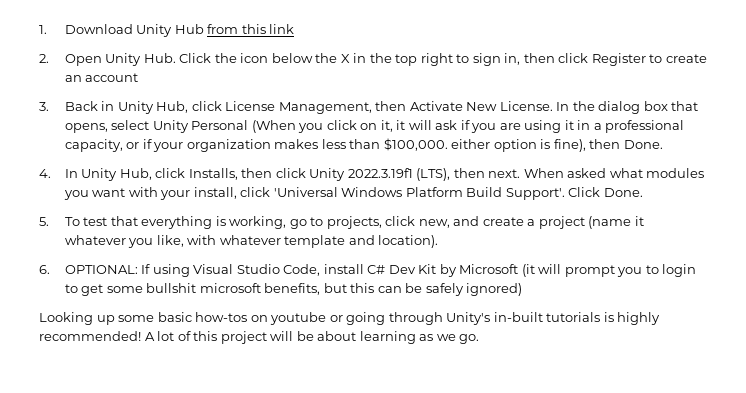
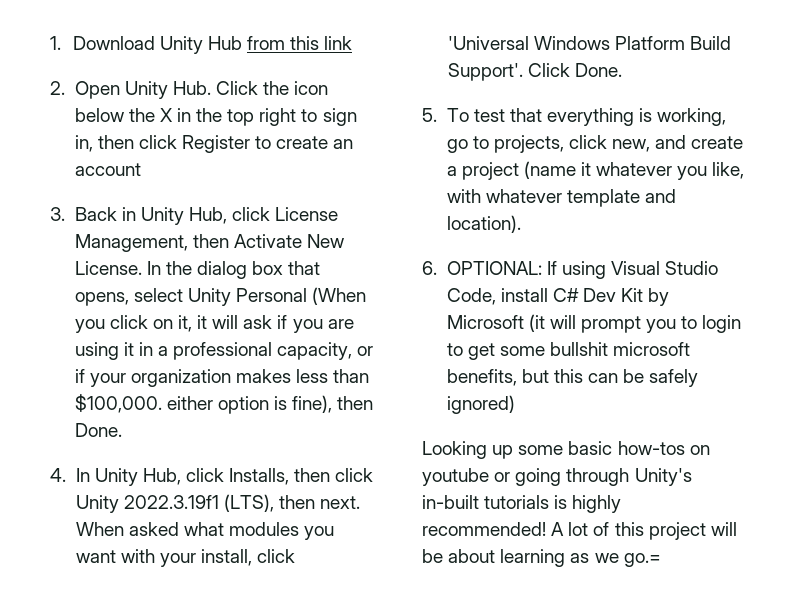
[459,334,480,344] go. -> [623,553,661,567] go.=

